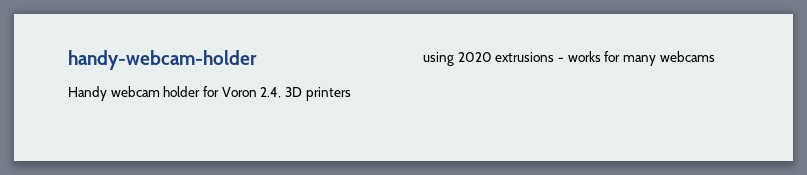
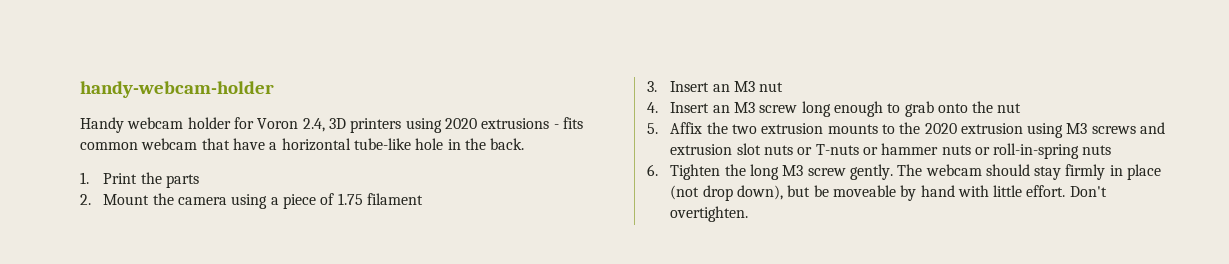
[567,51,715,66] works for many webcams -> [562,117,583,129] [80,138,525,151] [80,172,199,188] [80,193,423,209] [647,81,784,92] [647,101,1022,117] [647,122,1166,138] [670,143,1112,159] [647,164,1162,180] [670,185,1107,201] [670,206,749,222] fits common webcam that have a horizontal tube-like hole in the back. // 1. Print the parts // 2. Mount the camera using a piece of 1.75 filament // 3. Insert an M3 nut // 4. Insert an M3 screw long enough to grab onto the nut // 5. Affix the two extrusion mounts to the 2020 extrusion using M3 screws and extrusion slot nuts or T-nuts or hammer nuts or roll-in-spring nuts // 6. Tighten the long M3 screw gently. The webcam should stay firmly in place (not drop down), but be moveable by hand with little effort. Don't overtighten.

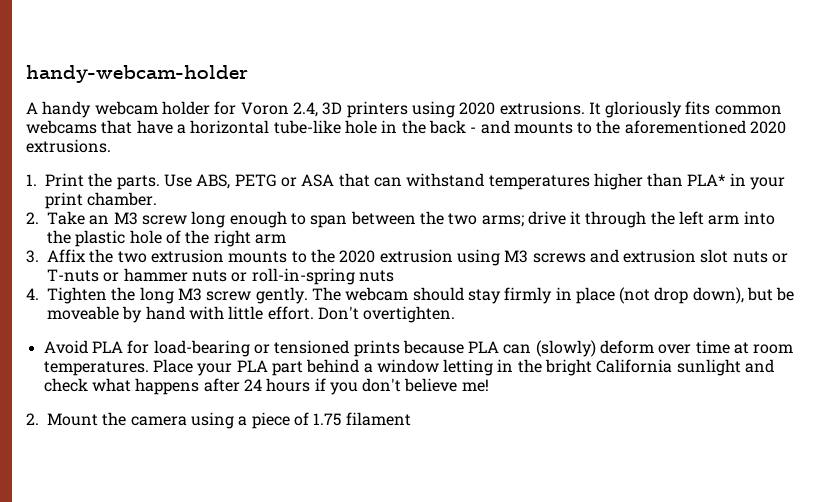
[80,117,124,133] Handy -> [26,101,92,118] A handy
[481,118,559,129] extrusions - -> [499,101,683,118] extrusions. It gloriously
[141,138,198,150] webcam -> [26,120,97,134] webcams
[490,138,525,150] [80,172,199,188] [80,193,423,209] [647,81,784,92] [647,102,710,113] back. // 1. Print the parts // 2. Mount the camera using a piece of 1.75 filament // 3. Insert an M3 nut // 4. Insert -> [428,120,787,134] [26,139,111,153] [26,173,786,190] [45,192,158,209] [26,211,85,225] back - and mounts to the aforementioned 2020 extrusions. // 1. Print the parts. Use ABS, PETG or ASA that can withstand temperatures higher than PLA* in your print chamber. // 2. Take
[904,101,1022,117] [647,123,658,134] grab onto the nut // 5. -> [310,211,775,228] [47,230,286,247] [26,250,39,263] span between the two arms; drive it through the left arm into the plastic hole of the right arm // 3.
[647,164,658,176] 6. -> [26,288,39,300] 4.
(749, 214) none -> [43,340,794,357] [43,359,775,376] [43,378,489,395] [26,412,411,429] // Avoid PLA for load-bearing or tensioned prints because PLA can (slowly) deform over time at room temperatures. Place your PLA part behind a window letting in the bright California sunlight and check what happens after 24 hours if you don't believe me! // 2. Mount the camera using a piece of 1.75 filament

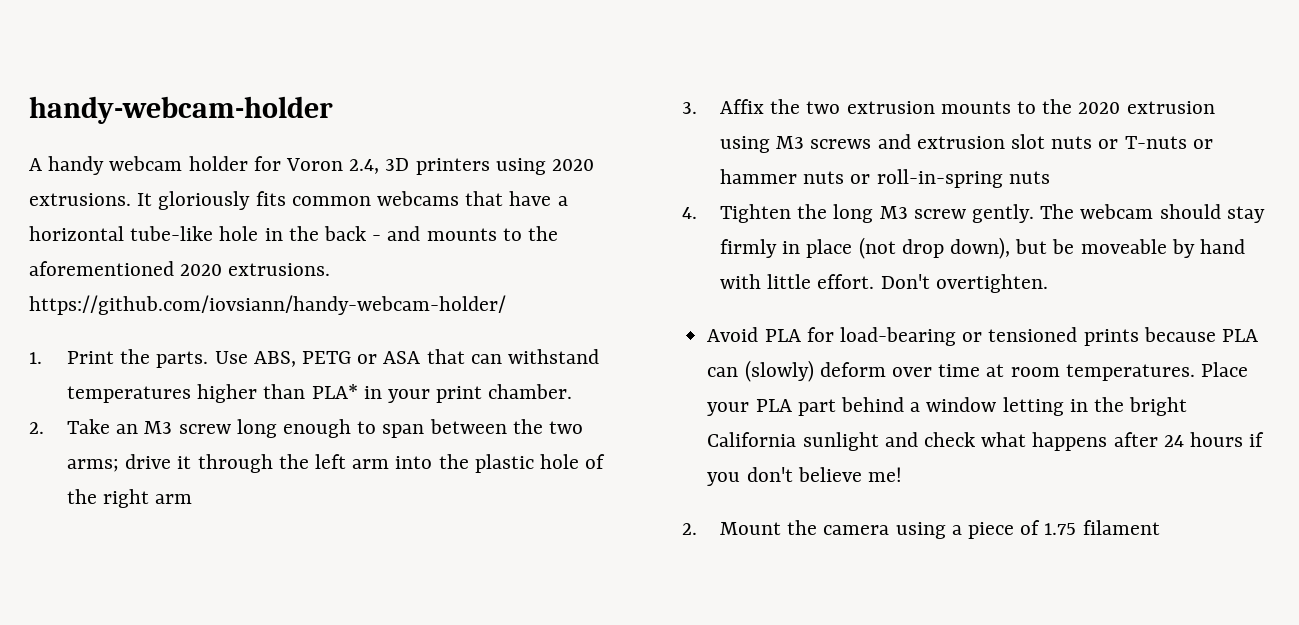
(111, 146) none -> [29,295,506,315] https://github.com/iovsiann/handy-webcam-holder/

